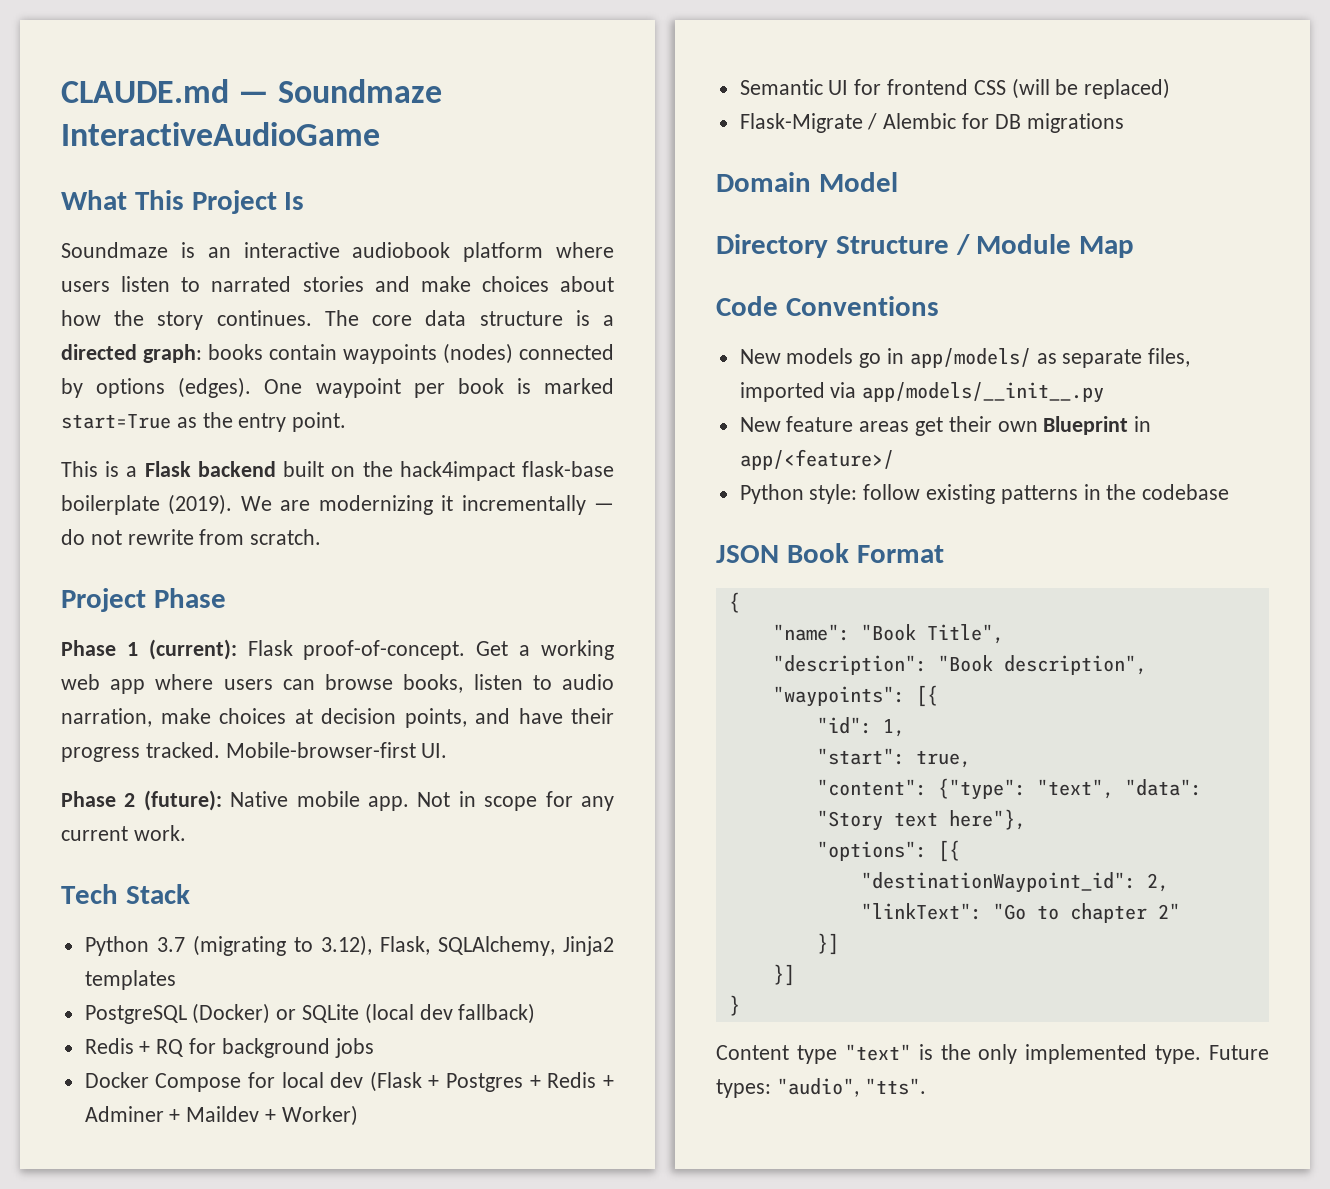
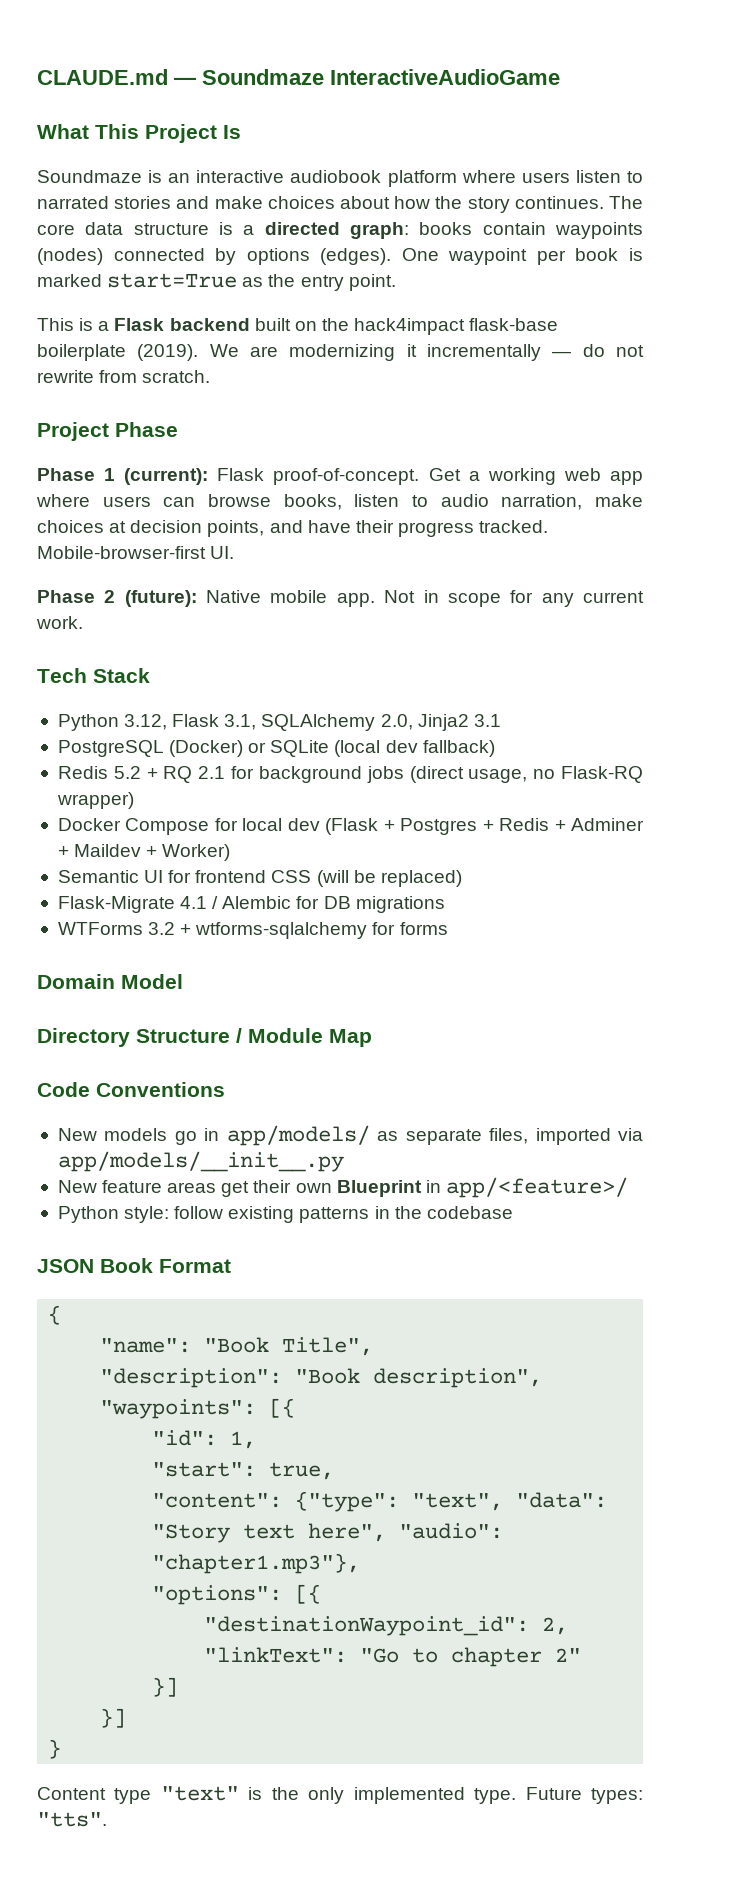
[156,935,614,956] [84,970,176,990] 3.7 (migrating to 3.12), Flask, SQLAlchemy, Jinja2 templates -> [124,714,501,731] 3.12, Flask 3.1, SQLAlchemy 2.0, Jinja2 3.1
(134, 1046) none -> [113,766,141,779] 5.2
(185, 1048) none -> [198,766,226,779] 2.1
(374, 1048) none -> [409,766,643,783] [56,792,134,809] (direct usage, no Flask-RQ wrapper)
(863, 123) none -> [180,896,208,909] 4.1
(1124, 123) none -> [57,922,448,939] // WTForms 3.2 + wtforms-sqlalchemy for forms
[948,809,1026,830] here"}, -> [308,1523,504,1542] [152,1553,361,1574] here", "audio": "chapter1.mp3"},
[776,1078,859,1097] "audio", -> (644, 1796) none

